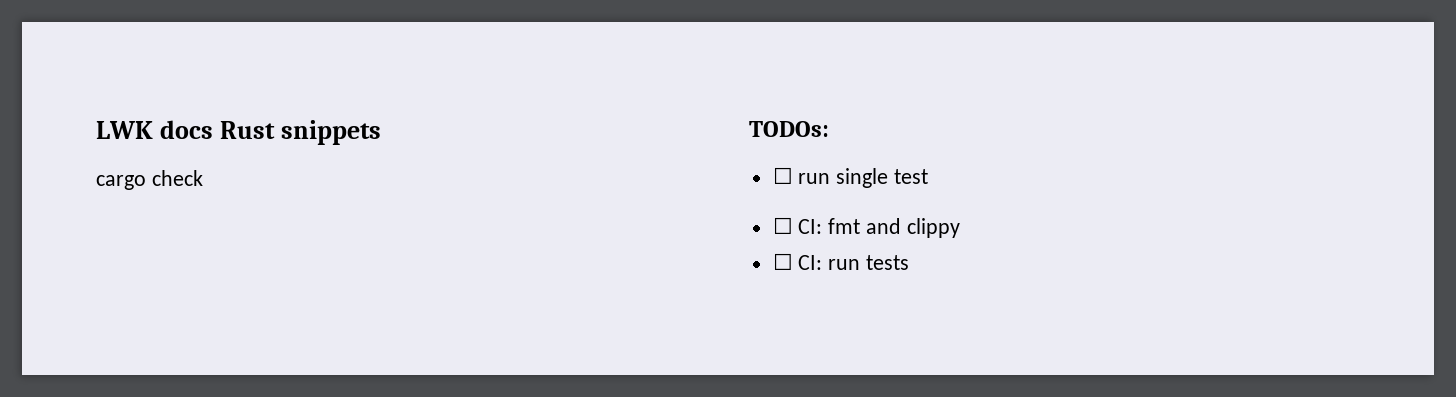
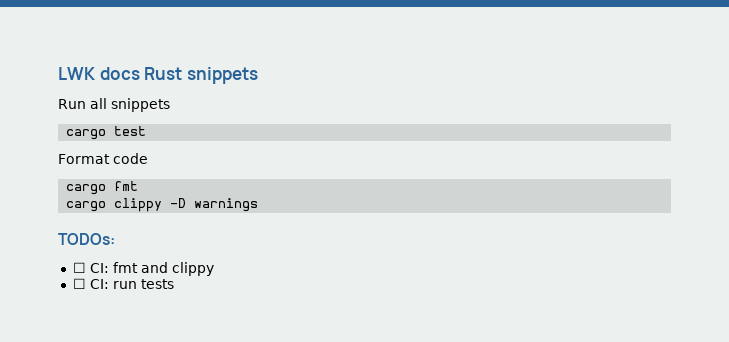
[96,170,203,190] [749,121,829,137] [772,167,929,188] cargo check // TODOs: // ☐ run single test -> [58,98,170,112] [66,126,147,140] [58,153,148,164] [66,181,139,195] [66,198,259,212] [58,233,115,245] Run all snippets // cargo test // Format code // cargo fmt // cargo clippy -D warnings // TODOs:

